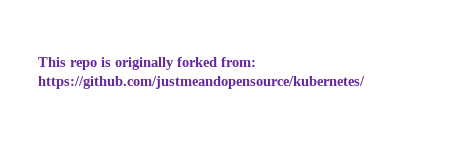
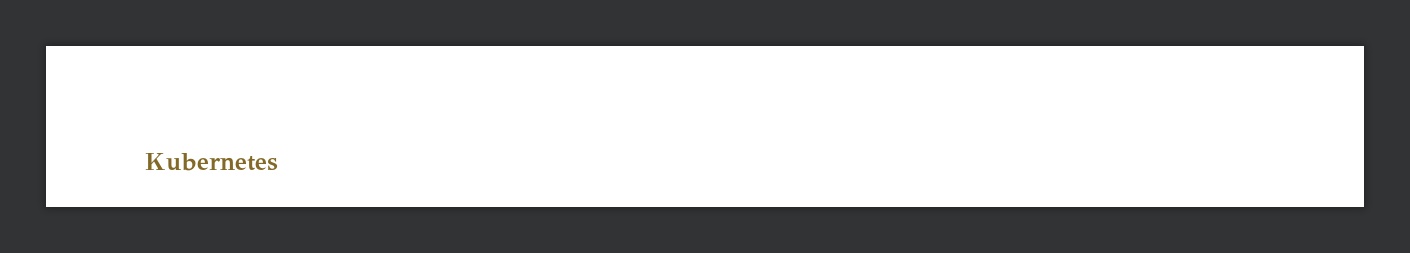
[38,57,256,70] [38,76,365,89] This repo is originally forked from: https://github.com/justmeandopensource/kubernetes/ -> [145,153,278,171] Kubernetes

